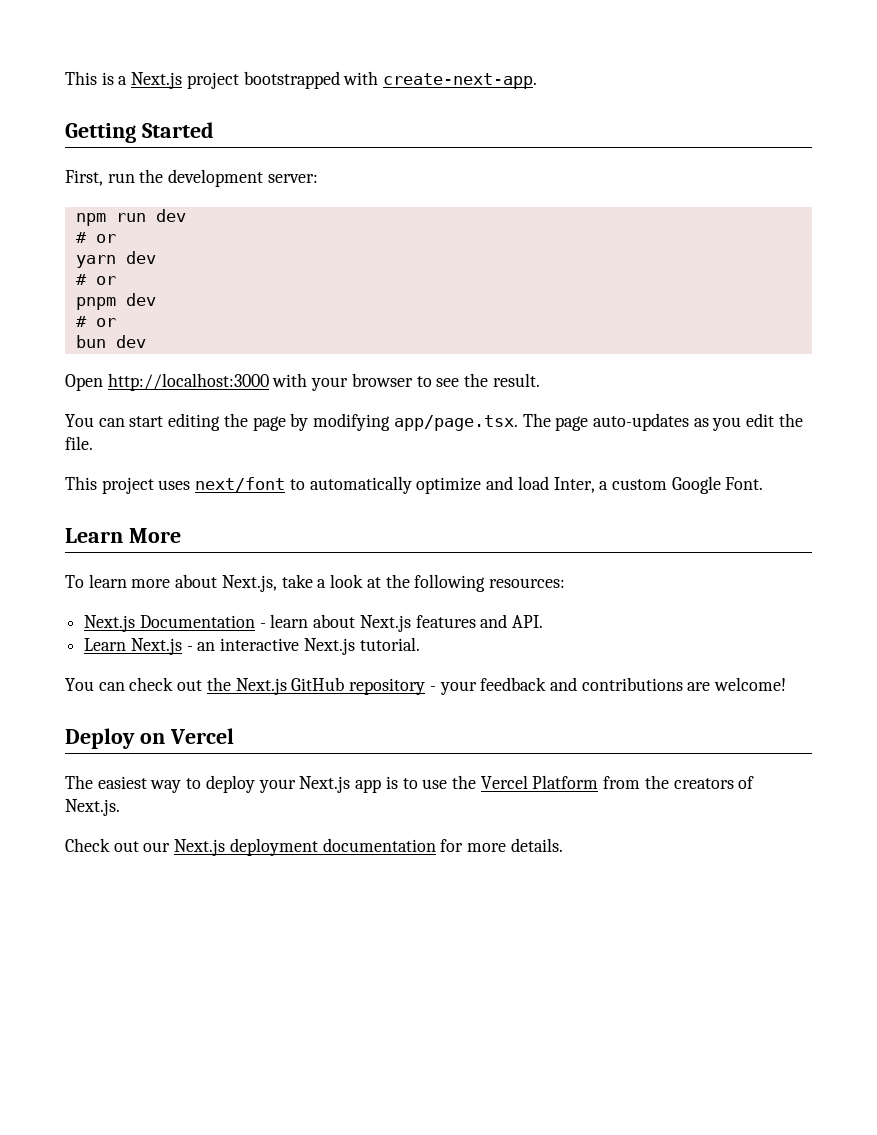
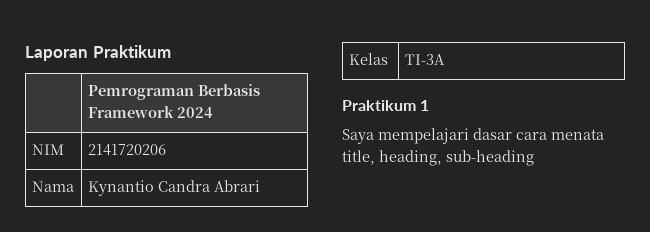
[65,71,538,89] [65,122,214,143] [65,169,318,187] [75,209,186,226] [75,232,116,243] [75,251,156,268] [75,274,116,285] [75,293,156,310] [75,316,116,327] [75,335,146,348] [65,373,540,391] [65,413,803,431] [65,436,93,450] [65,476,764,494] [65,528,181,543] [65,574,565,592] [84,614,544,632] [84,637,420,655] [65,677,787,695] [65,728,234,749] [65,775,755,793] [65,799,120,816] [65,838,563,856] This is a Next.js project bootstrapped with create-next-app. // Getting Started // First, run the development server: // npm run dev // # or // yarn dev // # or // pnpm dev // # or // bun dev // Open http://localhost:3000 with your browser to see the result. // You can start editing the page by modifying app/page.tsx. The page auto-updates as you edit the file. // This project uses next/font to automatically optimize and load Inter, a custom Google Font. // Learn More // To learn more about Next.js, take a look at the following resources: // Next.js Documentation - learn about Next.js features and API. // Learn Next.js - an interactive Next.js tutorial. // You can check out the Next.js GitHub repository - your feedback and contributions are welcome! // Deploy on Vercel // The easiest way to deploy your Next.js app is to use the Vercel Platform from the creators of Next.js. // Check out our Next.js deployment documentation for more details. -> [25,45,171,61] [87,84,260,100] [87,106,213,118] [31,144,64,155] [87,144,166,156] [31,181,74,192] [87,180,260,196] [348,53,388,65] [404,54,445,65] [342,100,430,111] [342,128,604,144] [342,150,534,166] Laporan Praktikum // | Pemrograman Berbasis Framework 2024 // NIM | 2141720206 // Nama | Kynantio Candra Abrari // Kelas | TI-3A // Praktikum 1 // Saya mempelajari dasar cara menata title, heading, sub-heading

